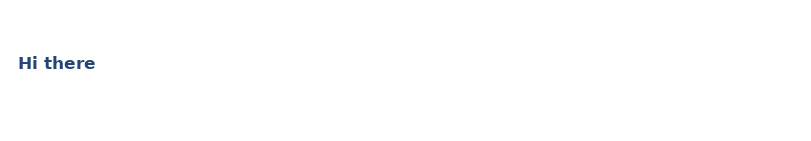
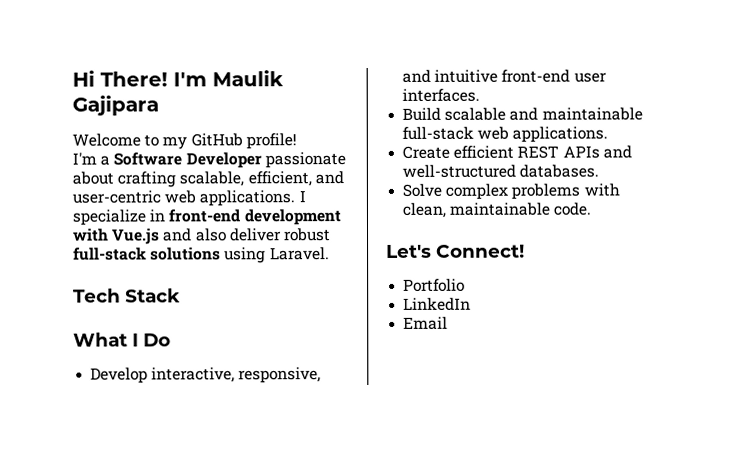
[44,56,96,69] there -> [100,70,284,87] [72,95,159,116] [72,133,297,150] [72,152,346,169] [72,171,344,188] [72,190,306,207] [72,209,341,226] [72,228,331,245] [73,247,330,264] [73,288,181,303] [73,332,171,347] [90,367,322,384] [402,69,607,83] [402,88,481,102] [402,107,643,121] [402,126,609,143] [402,145,632,159] [402,164,600,178] [402,183,620,200] [402,202,592,218] [386,244,525,258] [403,278,466,292] [403,297,472,311] [403,316,449,330] There! I'm Maulik Gajipara // Welcome to my GitHub profile! // I'm a Software Developer passionate about crafting scalable, efficient, and user-centric web applications. I specialize in front-end development with Vue.js and also deliver robust full-stack solutions using Laravel. // Tech Stack // What I Do // Develop interactive, responsive, and intuitive front-end user interfaces. // Build scalable and maintainable full-stack web applications. // Create efficient REST APIs and well-structured databases. // Solve complex problems with clean, maintainable code. // Let's Connect! // Portfolio // LinkedIn // Email

